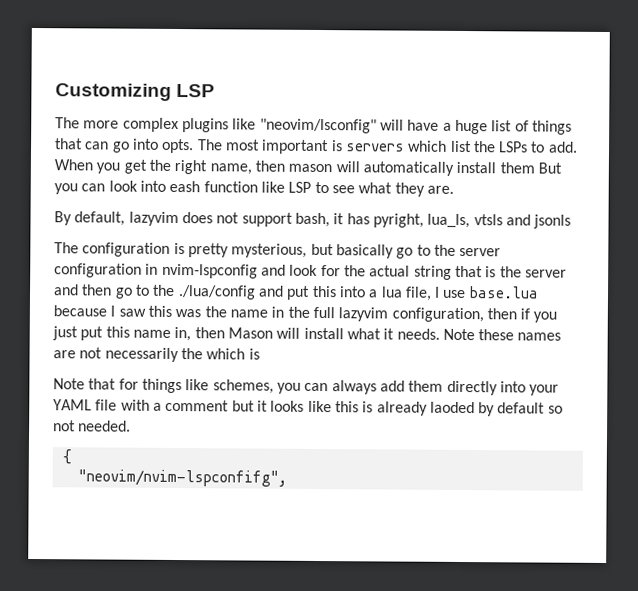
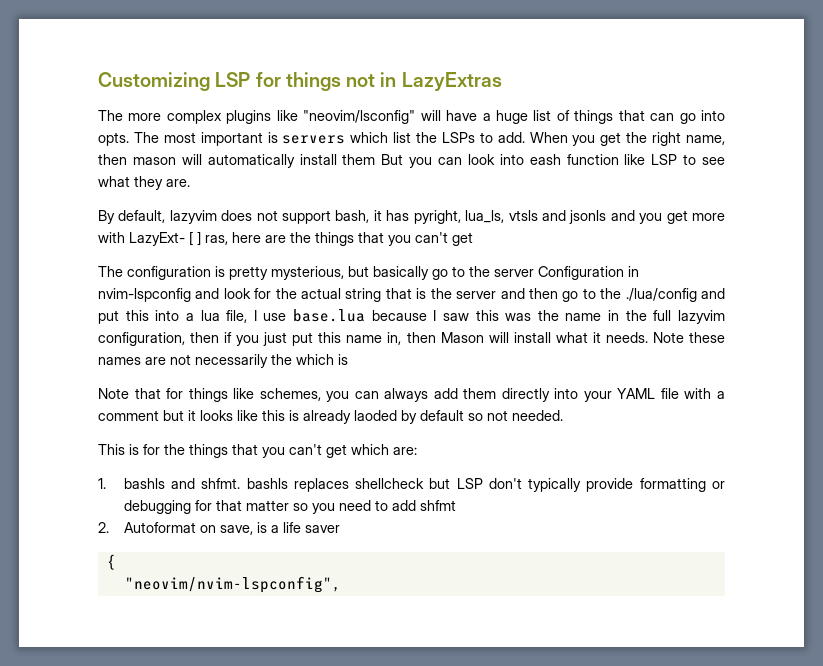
(216, 90) none -> [255,72,502,91] for things not in LazyExtras
(572, 221) none -> [610,210,725,224] [98,231,473,246] and you get more with LazyExt- [ ] ras, here are the things that you can't get
[54,263,142,278] configuration -> [538,266,624,280] Configuration
(132, 426) none -> [98,444,417,458] [98,478,725,492] [123,500,456,514] [98,522,340,535] // This is for the things that you can't get which are: // 1. bashls and shfmt. bashls replaces shellcheck but LSP don't typically provide formatting or debugging for that matter so you need to add shfmt // 2. Autoformat on save, is a life saver
[77,469,287,487] "neovim/nvim-lspconfifg", -> [124,576,341,593] "neovim/nvim-lspconfig",

